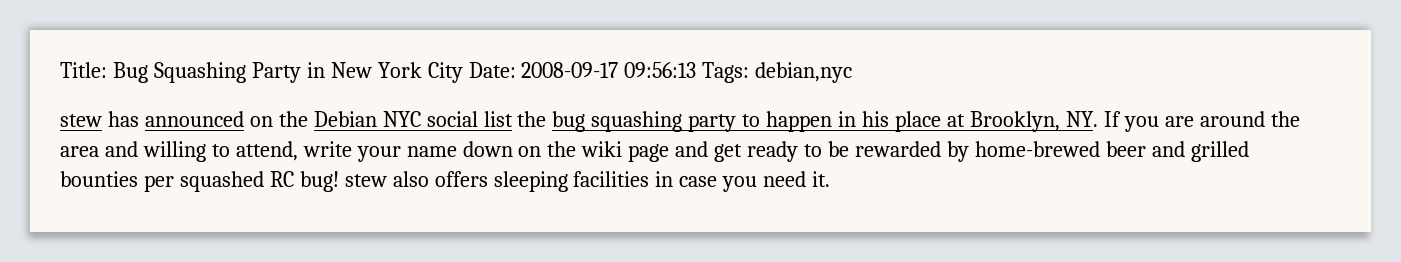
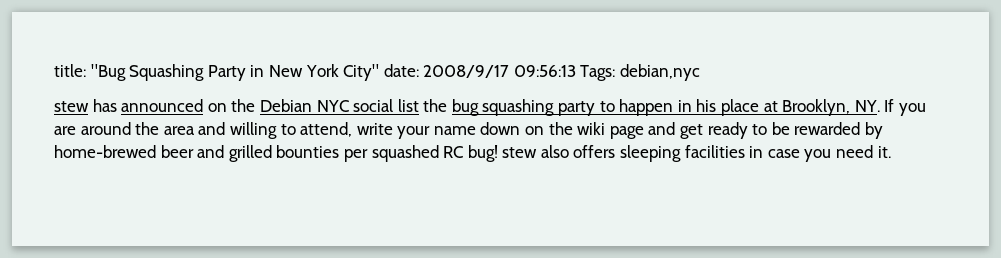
[60,62,148,83] Title: Bug -> [54,64,126,81] title: "Bug
[427,62,619,83] City Date: 2008-09-17 -> [343,64,510,81] City" date: 2008/9/17

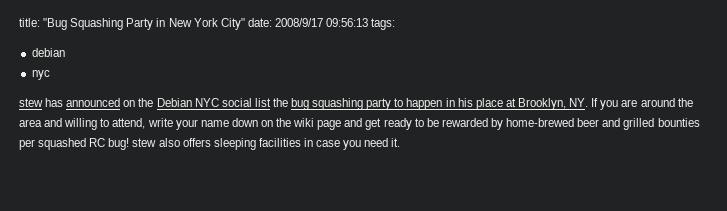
[580,64,701,81] Tags: debian,nyc -> [371,18,396,30] [31,48,65,57] [31,70,50,80] tags: // debian // nyc

